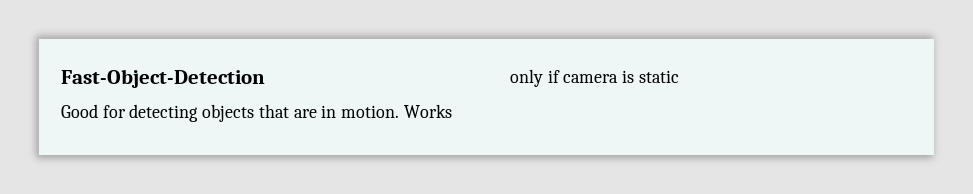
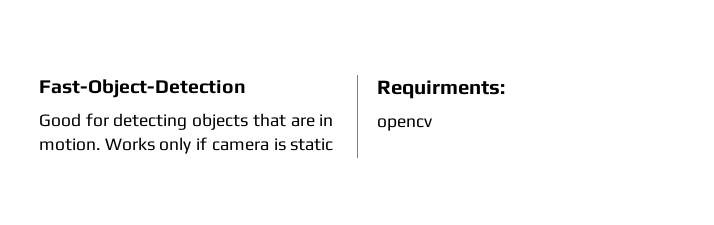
(679, 76) none -> [377,80,505,99] [377,118,432,131] // Requirments: // opencv

